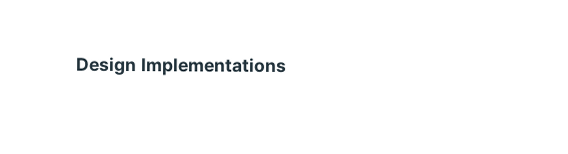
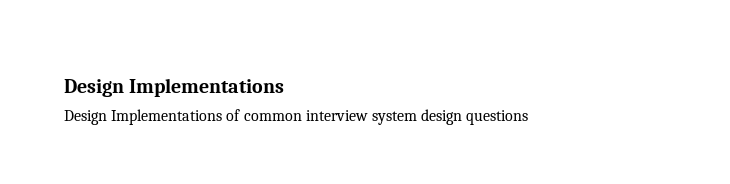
[76,56,287,77] Design Implementations -> [64,78,285,97] [64,109,529,125] Design Implementations // Design Implementations of common interview system design questions

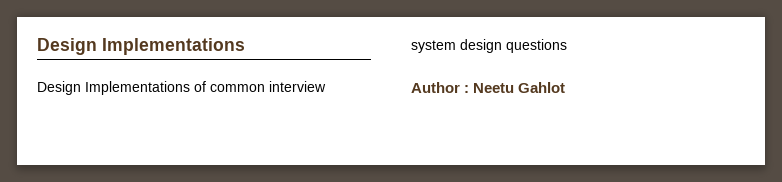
(529, 117) none -> [411,82,566,93] // Author : Neetu Gahlot

